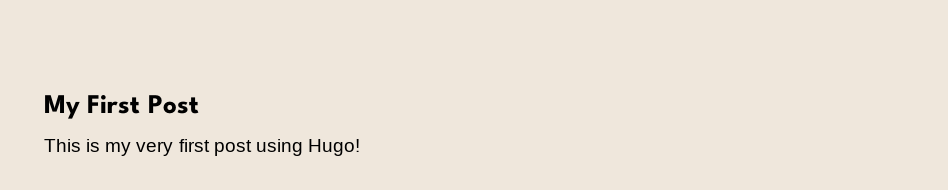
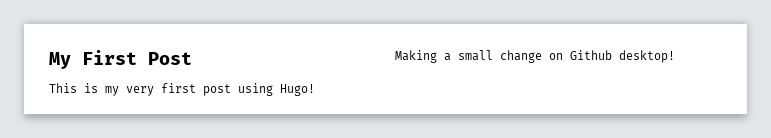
(360, 147) none -> [395,50,675,63] // Making a small change on Github desktop!

